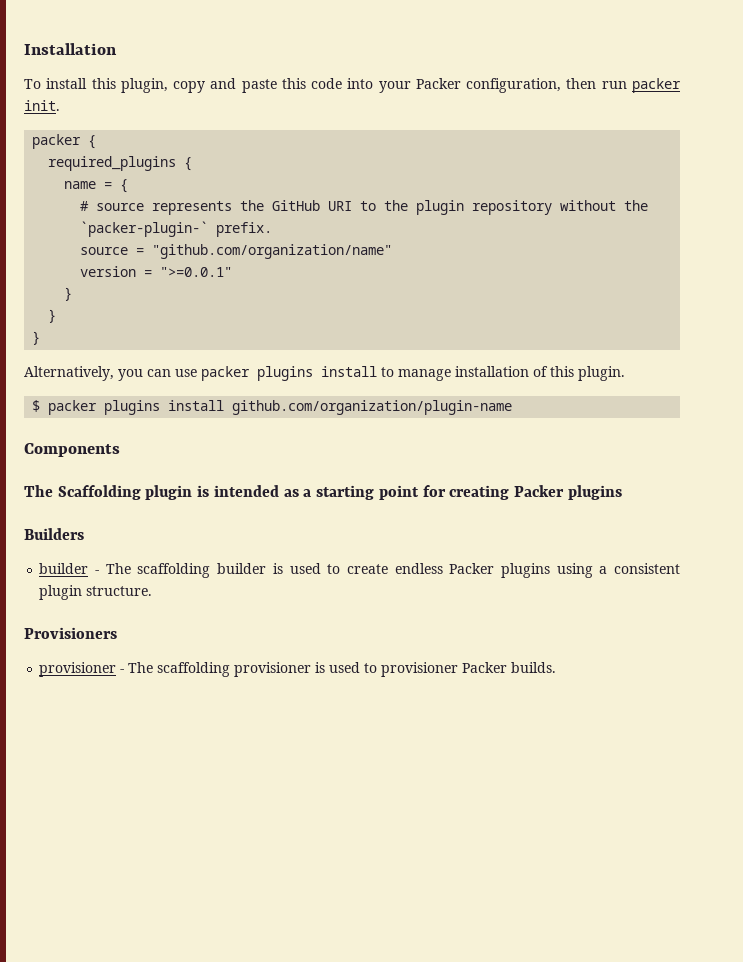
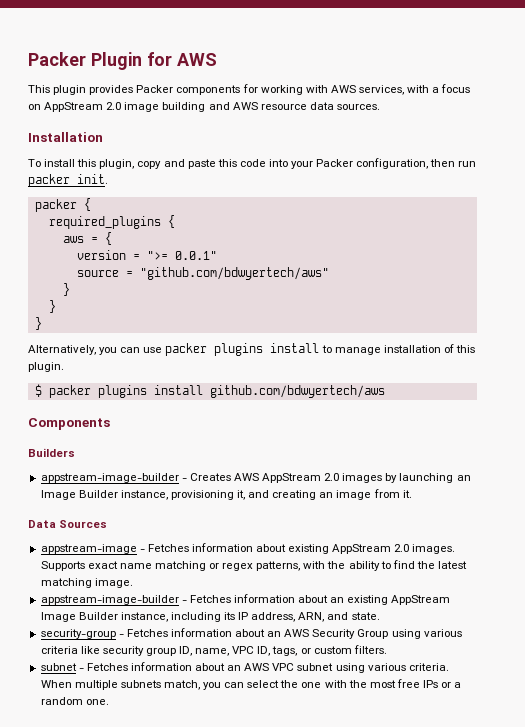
(24, 49) none -> [28,52,217,70] [28,84,471,95] [28,102,380,112] Packer Plugin for AWS // This plugin provides Packer components for working with AWS services, with a focus on AppStream 2.0 image building and AWS resource data sources. //
[64,181,97,189] name -> [62,236,84,243] aws
[80,200,649,215] [80,221,273,237] [80,244,393,259] [80,266,233,277] # source represents the GitHub URI to the plugin repository without the `packer-plugin-` prefix. // source = "github.com/organization/name" // version = ">=0.0.1" -> [76,250,217,260] [76,267,329,280] version = ">= 0.0.1" // source = "github.com/bdwyertech/aws"
[232,400,513,415] github.com/organization/plugin-name -> [209,385,385,398] github.com/bdwyertech/aws
[24,485,622,500] [24,528,84,540] [39,563,681,578] [39,585,153,600] [24,627,117,639] [39,662,557,677] The Scaffolding plugin is intended as a starting point for creating Packer plugins // Builders // builder - The scaffolding builder is used to create endless Packer plugins using a consistent plugin structure. // Provisioners // provisioner - The scaffolding provisioner is used to provisioner Packer builds. -> [28,448,75,457] [40,473,471,483] [40,489,412,500] [28,520,108,528] [40,543,456,554] [40,560,468,571] [40,578,133,588] [40,594,451,605] [40,612,380,622] [40,628,462,639] [40,645,387,656] [40,662,449,673] [40,679,462,690] [40,697,109,705] Builders // appstream-image-builder - Creates AWS AppStream 2.0 images by launching an Image Builder instance, provisioning it, and creating an image from it. // Data Sources // appstream-image - Fetches information about existing AppStream 2.0 images. Supports exact name matching or regex patterns, with the ability to find the latest matching image. // appstream-image-builder - Fetches information about an existing AppStream Image Builder instance, including its IP address, ARN, and state. // security-group - Fetches information about an AWS Security Group using various criteria like security group ID, name, VPC ID, tags, or custom filters. // subnet - Fetches information about an AWS VPC subnet using various criteria. When multiple subnets match, you can select the one with the most free IPs or a random one.

